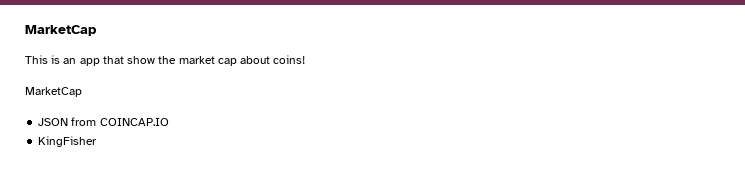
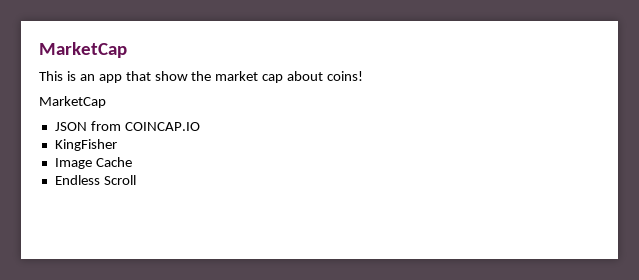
(98, 141) none -> [54,157,132,169] [54,175,136,185] // Image Cache // Endless Scroll

